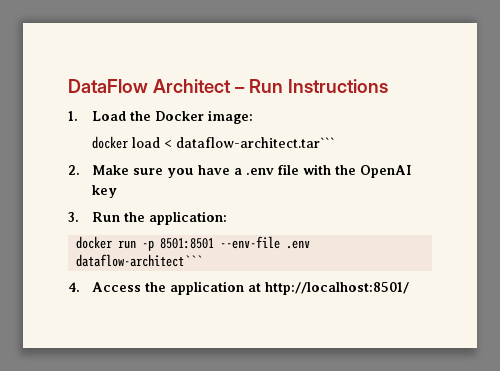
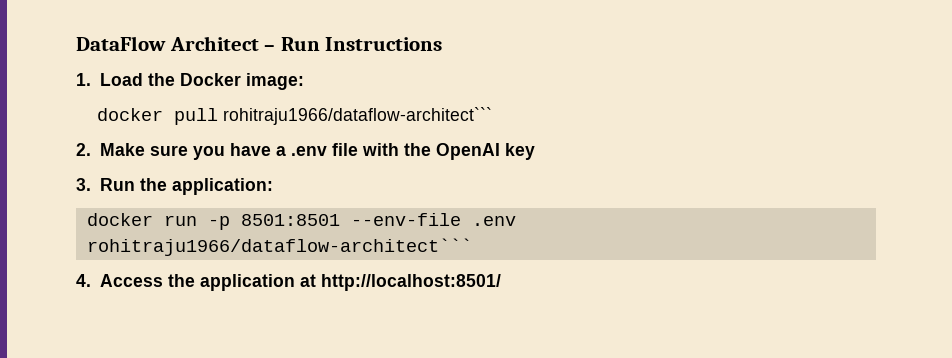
[131,137,335,148] load < dataflow-architect.tar``` -> [174,107,493,125] pull rohitraju1966/dataflow-architect```
[76,254,203,267] dataflow-architect``` -> [86,238,472,256] rohitraju1966/dataflow-architect```

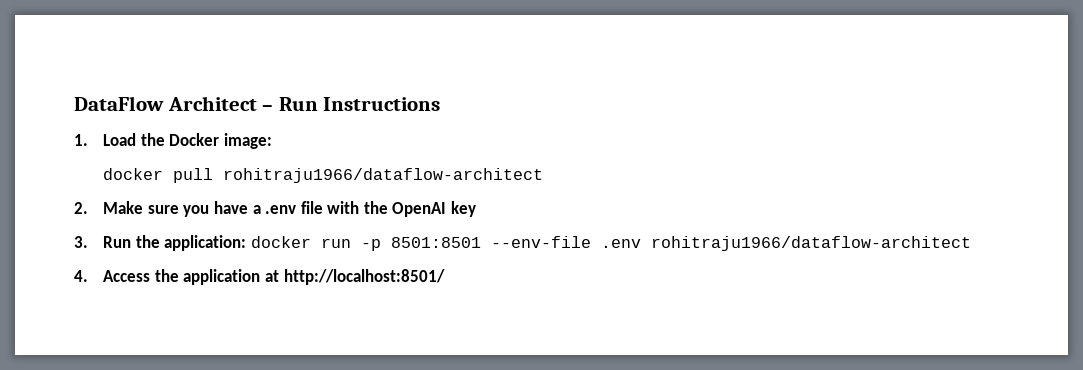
[223,107,493,125] rohitraju1966/dataflow-architect``` -> [223,168,544,183] rohitraju1966/dataflow-architect
(273, 186) // -> (247, 243) none
[86,238,472,256] rohitraju1966/dataflow-architect``` -> [650,236,971,251] rohitraju1966/dataflow-architect

